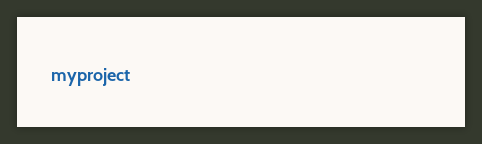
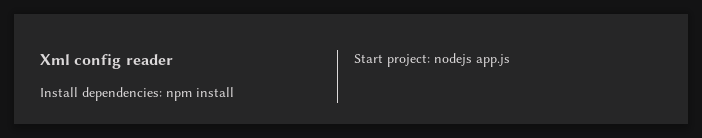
[51,68,130,86] myproject -> [40,54,173,69] [40,87,234,101] [354,53,510,67] Xml config reader // Install dependencies: npm install // Start project: nodejs app.js

